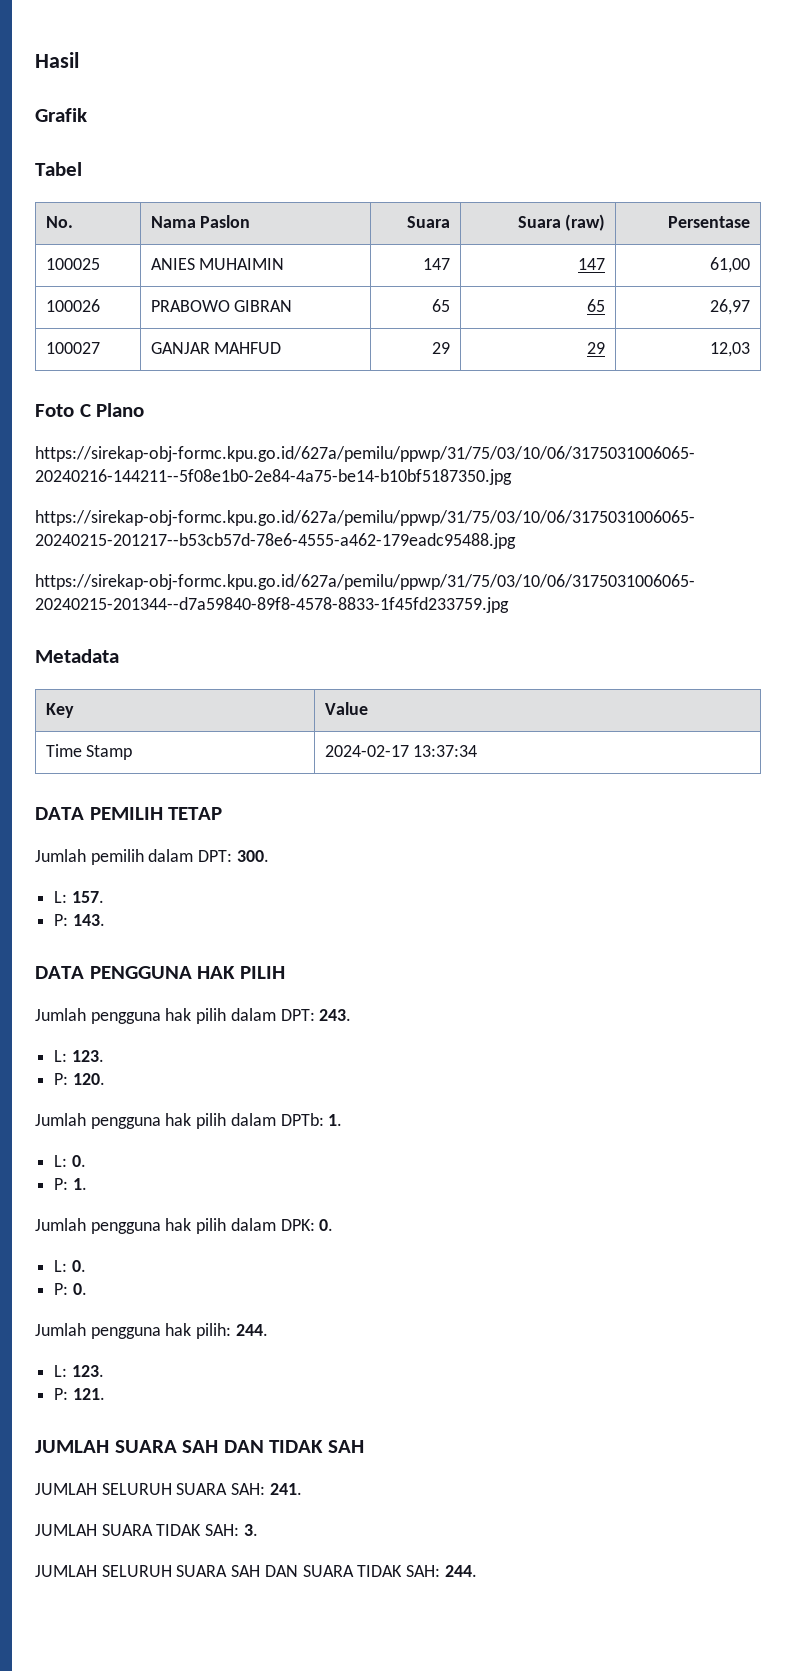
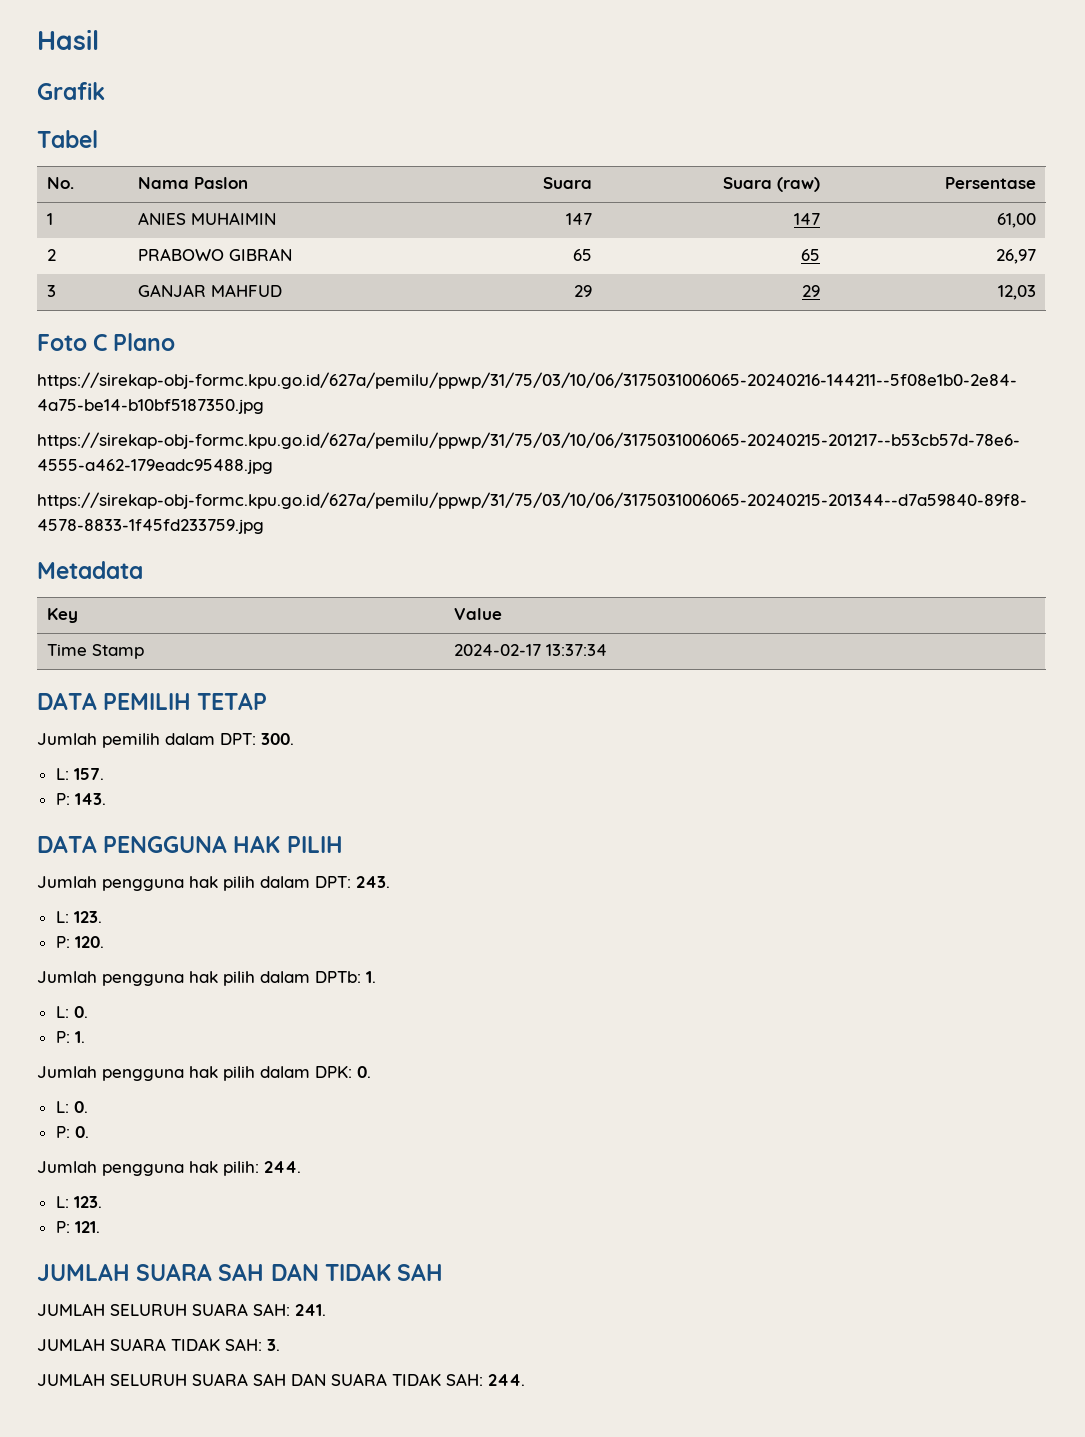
[45,258,100,270] 100025 -> [46,213,53,225] 1
[45,299,100,312] 100026 -> [46,249,56,261] 2
[45,342,100,354] 100027 -> [46,285,56,297] 3

